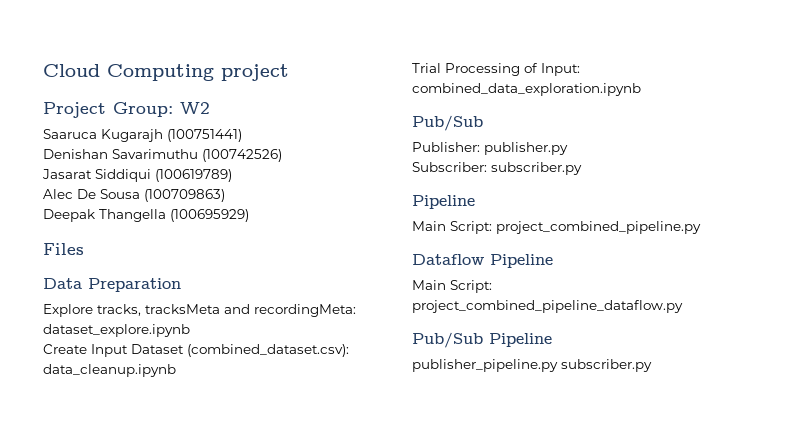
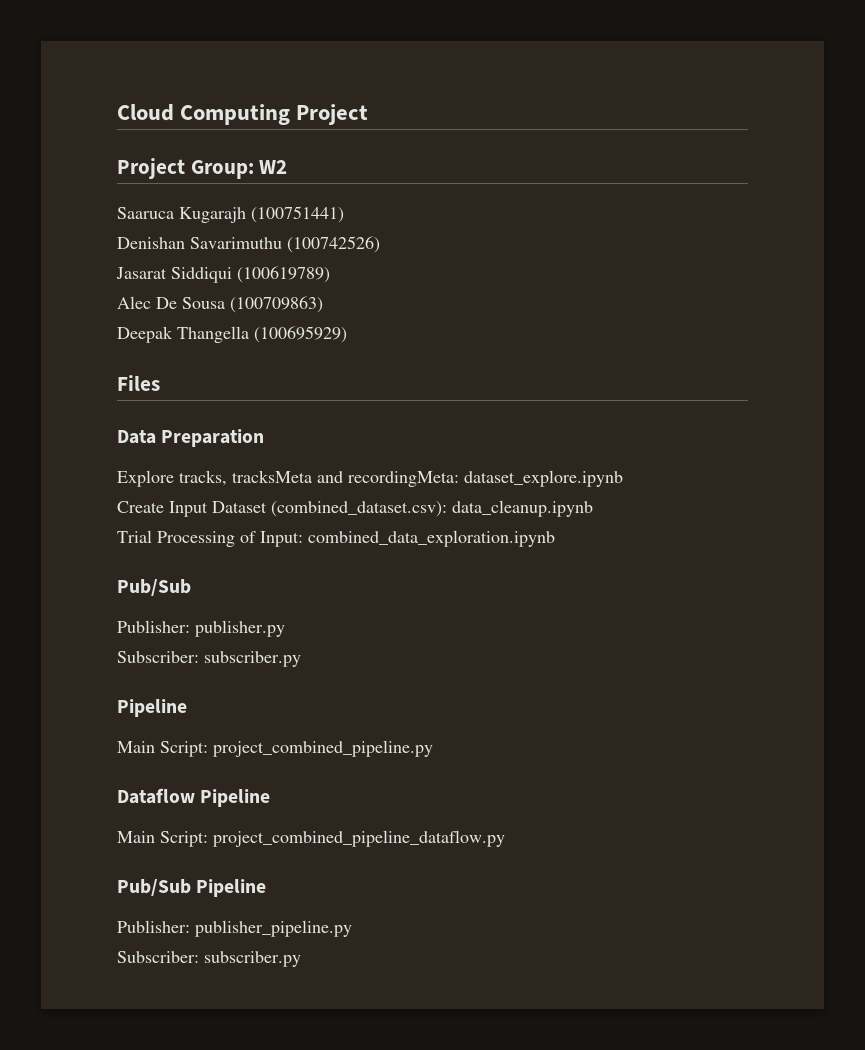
[221,64,289,81] project -> [296,104,369,125] Project
(552, 340) none -> [117,920,190,933] Publisher:
(558, 365) none -> [117,951,199,963] // Subscriber:

